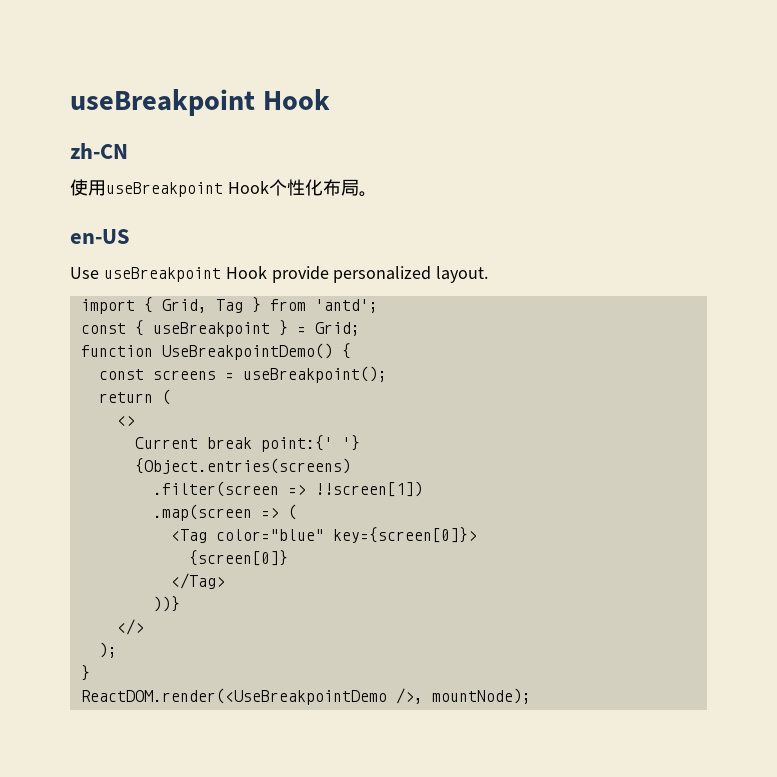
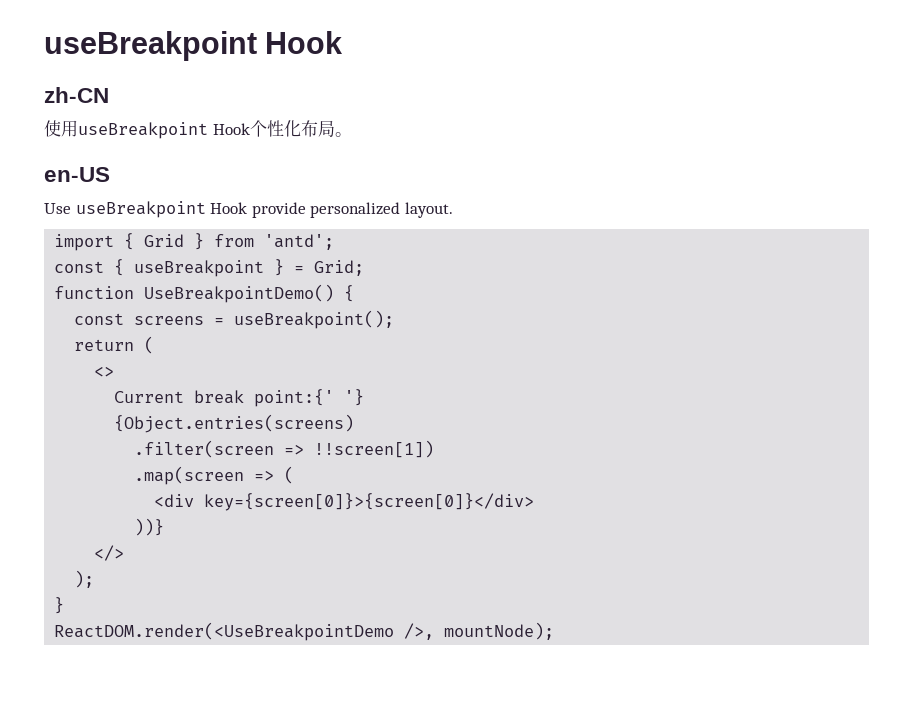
[161,299,243,313] Grid, Tag -> [144,234,185,247] Grid
[170,527,477,543] [188,550,288,566] [170,573,225,589] <Tag color="blue" key={screen[0]}> // {screen[0]} // </Tag> -> [154,493,535,511] <div key={screen[0]}>{screen[0]}</div>

